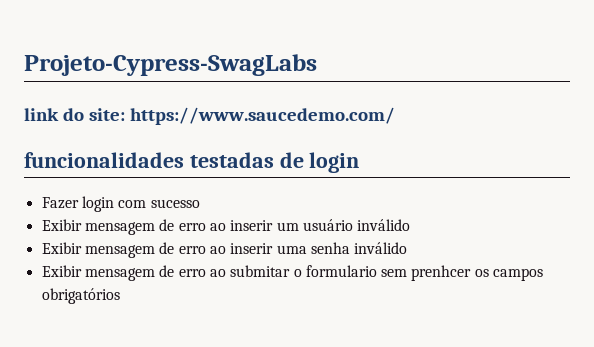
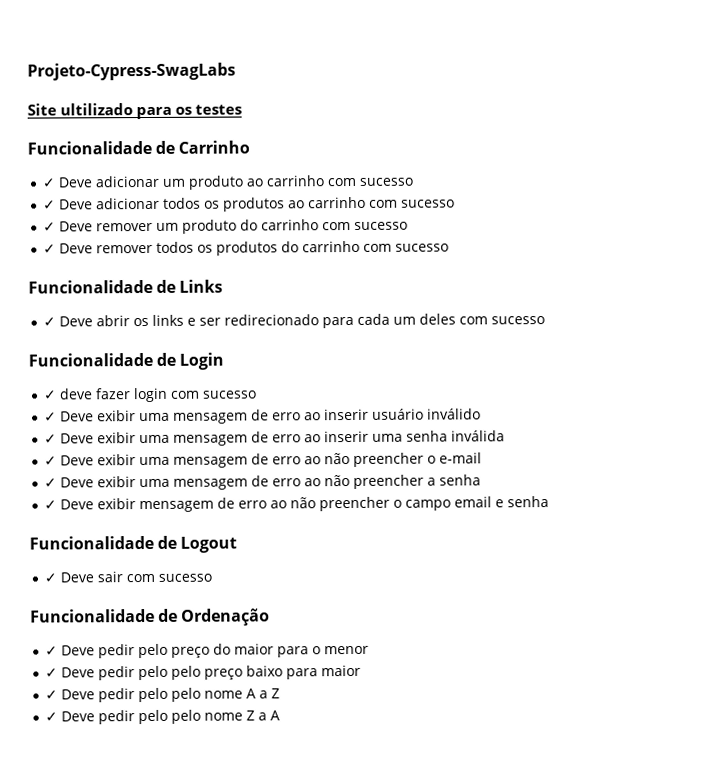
[24,107,395,125] [24,152,360,173] [41,197,79,209] link do site: https://www.saucedemo.com/ // funcionalidades testadas de login // Fazer -> [27,103,242,120] [27,140,251,155] [42,175,415,190] [43,196,456,212] [43,219,409,234] [43,240,450,256] [28,279,224,294] [43,313,546,329] [28,352,225,370] [44,388,132,400] Site ultilizado para os testes // Funcionalidade de Carrinho // ✓ Deve adicionar um produto ao carrinho com sucesso // ✓ Deve adicionar todos os produtos ao carrinho com sucesso // ✓ Deve remover um produto do carrinho com sucesso // ✓ Deve remover todos os produtos do carrinho com sucesso // Funcionalidade de Links // ✓ Deve abrir os links e ser redirecionado para cada um deles com sucesso // Funcionalidade de Login // ✓ deve fazer
[41,219,299,235] Exibir mensagem de erro ao inserir um -> [44,408,370,424] ✓ Deve exibir uma mensagem de erro ao inserir
[41,242,82,254] Exibir -> [44,432,171,444] ✓ Deve exibir uma
[354,242,408,254] [41,265,544,281] [41,288,120,304] inválido // Exibir mensagem de erro ao submitar o formulario sem prenhcer os campos obrigatórios -> [451,430,506,442] [44,452,483,468] [44,474,482,490] [44,496,550,513] [29,535,238,553] [44,571,213,583] [30,608,271,626] [45,643,370,659] [45,664,362,681] [45,687,281,703] [45,709,281,725] inválida // ✓ Deve exibir uma mensagem de erro ao não preencher o e-mail // ✓ Deve exibir uma mensagem de erro ao não preencher a senha // ✓ Deve exibir mensagem de erro ao não preencher o campo email e senha // Funcionalidade de Logout // ✓ Deve sair com sucesso // Funcionalidade de Ordenação // ✓ Deve pedir pelo preço do maior para o menor // ✓ Deve pedir pelo pelo preço baixo para maior // ✓ Deve pedir pelo pelo nome A a Z // ✓ Deve pedir pelo pelo nome Z a A

